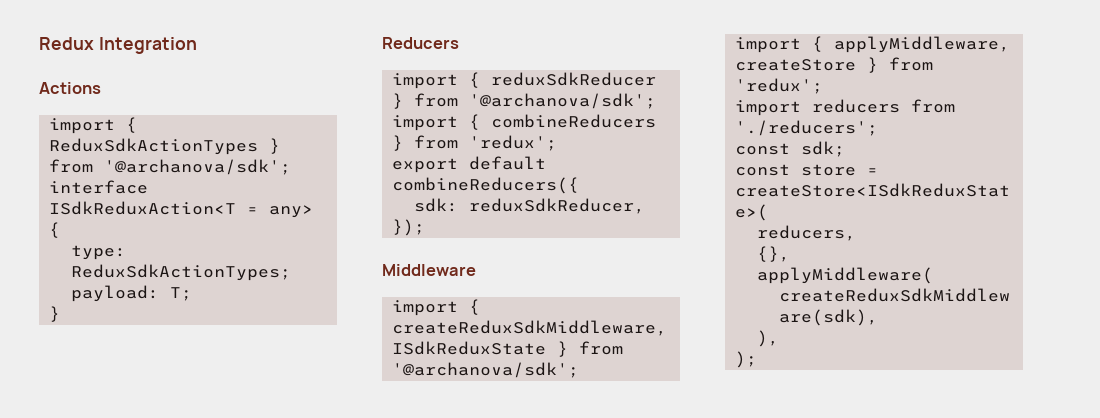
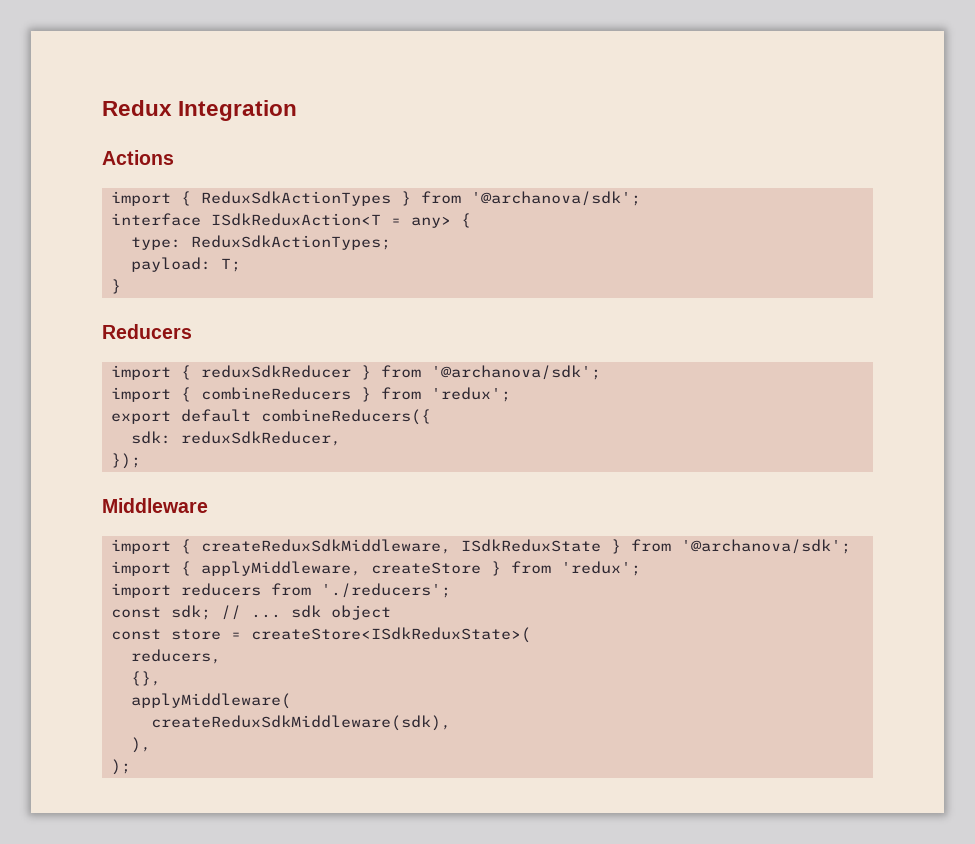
(845, 149) none -> [220,605,391,620] // ... sdk object

